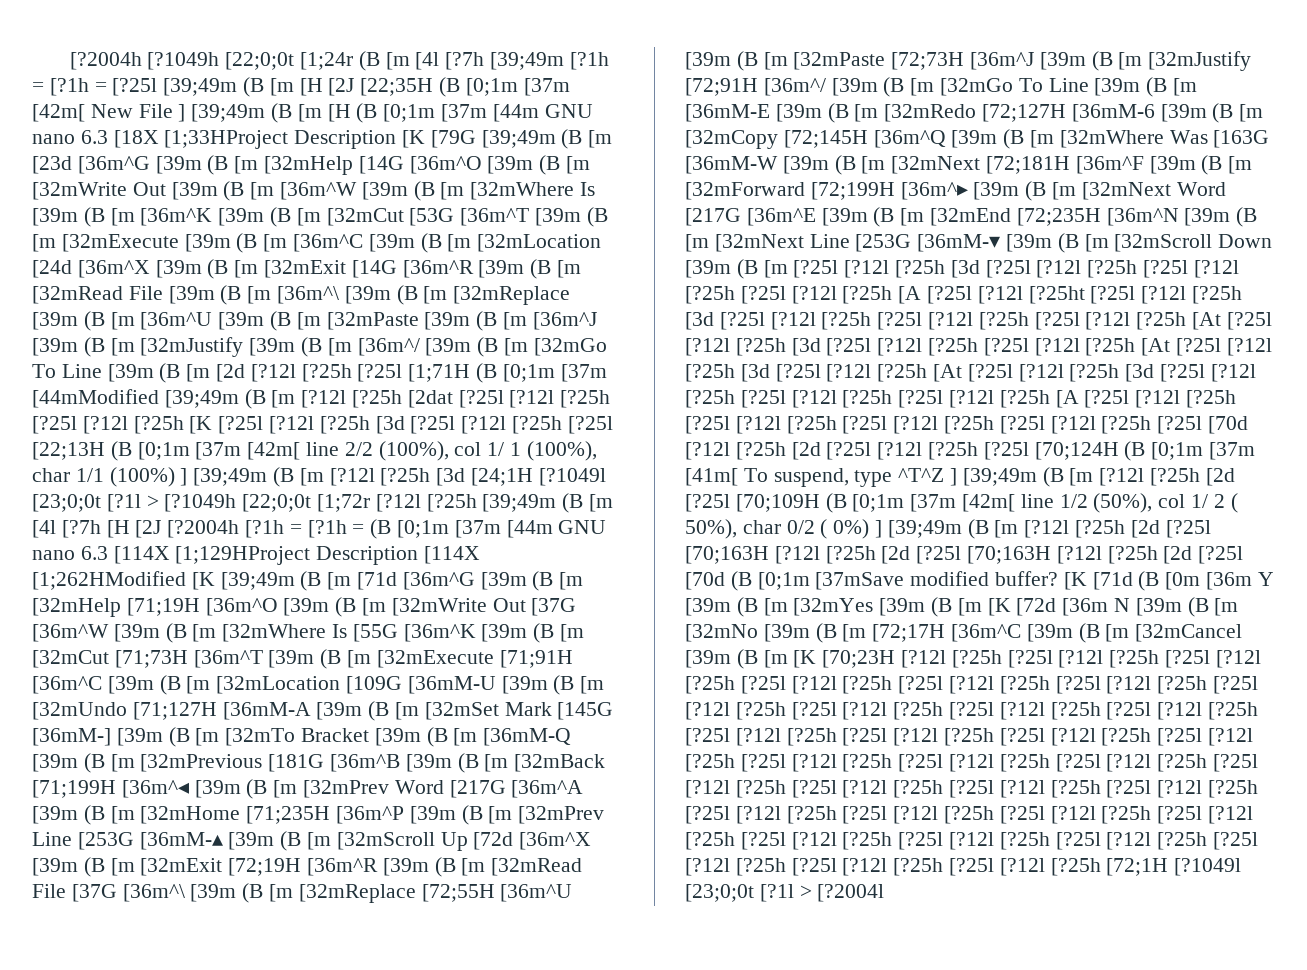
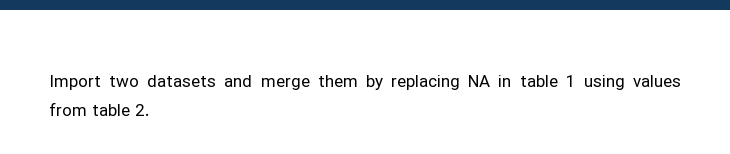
[69,51,609,71] [32,77,570,97] [32,103,593,123] [32,129,613,149] [32,155,591,175] [32,181,596,201] [32,207,608,227] [32,233,602,253] [32,259,582,279] [32,285,571,305] [32,311,597,331] [32,337,607,357] [32,363,607,383] [32,389,611,409] [32,416,613,434] [32,441,597,461] [32,467,606,487] [32,493,614,513] [32,519,607,539] [32,546,481,565] [32,571,584,591] [32,597,577,617] [32,623,585,643] [32,649,573,669] [32,675,605,695] [32,701,614,721] [32,727,572,747] [32,753,606,773] [32,779,584,799] [32,805,605,825] [32,831,592,851] [32,857,583,877] [32,883,573,903] [685,51,1252,71] [685,77,1198,97] [685,103,1264,123] [685,129,1270,149] [685,155,1253,175] [685,181,1226,201] [685,207,1258,227] [685,233,1273,253] [685,259,1239,279] [685,286,1243,304] [685,312,1272,330] [685,338,1272,356] [685,364,1256,382] [685,390,1237,408] [685,416,1249,434] [685,441,1256,461] [685,467,1235,487] [685,493,1238,513] [685,519,1211,539] [685,546,1244,564] [685,571,1274,591] [685,597,1239,617] [685,623,1243,643] [685,649,1261,669] [685,676,1259,694] [685,702,1259,720] [685,728,1254,746] [685,754,1259,772] [685,780,1259,798] [685,806,1254,824] [685,832,1259,850] [685,858,1242,876] [685,884,885,902] [?2004h [?1049h [22;0;0t [1;24r (B [m [4l [?7h [39;49m [?1h = [?1h = [?25l [39;49m (B [m [H [2J [22;35H (B [0;1m [37m [42m[ New File ] [39;49m (B [m [H (B [0;1m [37m [44m GNU nano 6.3 [18X [1;33HProject Description [K [79G [39;49m (B [m [23d [36m^G [39m (B [m [32mHelp [14G [36m^O [39m (B [m [32mWrite Out [39m (B [m [36m^W [39m (B [m [32mWhere Is [39m (B [m [36m^K [39m (B [m [32mCut [53G [36m^T [39m (B [m [32mExecute [39m (B [m [36m^C [39m (B [m [32mLocation [24d [36m^X [39m (B [m [32mExit [14G [36m^R [39m (B [m [32mRead File [39m (B [m [36m^\ [39m (B [m [32mReplace [39m (B [m [36m^U [39m (B [m [32mPaste [39m (B [m [36m^J [39m (B [m [32mJustify [39m (B [m [36m^/ [39m (B [m [32mGo To Line [39m (B [m [2d [?12l [?25h [?25l [1;71H (B [0;1m [37m [44mModified [39;49m (B [m [?12l [?25h [2dat [?25l [?12l [?25h [?25l [?12l [?25h [K [?25l [?12l [?25h [3d [?25l [?12l [?25h [?25l [22;13H (B [0;1m [37m [42m[ line 2/2 (100%), col 1/ 1 (100%), char 1/1 (100%) ] [39;49m (B [m [?12l [?25h [3d [24;1H [?1049l [23;0;0t [?1l > [?1049h [22;0;0t [1;72r [?12l [?25h [39;49m (B [m [4l [?7h [H [2J [?2004h [?1h = [?1h = (B [0;1m [37m [44m GNU nano 6.3 [114X [1;129HProject Description [114X [1;262HModified [K [39;49m (B [m [71d [36m^G [39m (B [m [32mHelp [71;19H [36m^O [39m (B [m [32mWrite Out [37G [36m^W [39m (B [m [32mWhere Is [55G [36m^K [39m (B [m [32mCut [71;73H [36m^T [39m (B [m [32mExecute [71;91H [36m^C [39m (B [m [32mLocation [109G [36mM-U [39m (B [m [32mUndo [71;127H [36mM-A [39m (B [m [32mSet Mark [145G [36mM-] [39m (B [m [32mTo Bracket [39m (B [m [36mM-Q [39m (B [m [32mPrevious [181G [36m^B [39m (B [m [32mBack [71;199H [36m^◂ [39m (B [m [32mPrev Word [217G [36m^A [39m (B [m [32mHome [71;235H [36m^P [39m (B [m [32mPrev Line [253G [36mM-▴ [39m (B [m [32mScroll Up [72d [36m^X [39m (B [m [32mExit [72;19H [36m^R [39m (B [m [32mRead File [37G [36m^\ [39m (B [m [32mReplace [72;55H [36m^U [39m (B [m [32mPaste [72;73H [36m^J [39m (B [m [32mJustify [72;91H [36m^/ [39m (B [m [32mGo To Line [39m (B [m [36mM-E [39m (B [m [32mRedo [72;127H [36mM-6 [39m (B [m [32mCopy [72;145H [36m^Q [39m (B [m [32mWhere Was [163G [36mM-W [39m (B [m [32mNext [72;181H [36m^F [39m (B [m [32mForward [72;199H [36m^▸ [39m (B [m [32mNext Word [217G [36m^E [39m (B [m [32mEnd [72;235H [36m^N [39m (B [m [32mNext Line [253G [36mM-▾ [39m (B [m [32mScroll Down [39m (B [m [?25l [?12l [?25h [3d [?25l [?12l [?25h [?25l [?12l [?25h [?25l [?12l [?25h [A [?25l [?12l [?25ht [?25l [?12l [?25h [3d [?25l [?12l [?25h [?25l [?12l [?25h [?25l [?12l [?25h [At [?25l [?12l [?25h [3d [?25l [?12l [?25h [?25l [?12l [?25h [At [?25l [?12l [?25h [3d [?25l [?12l [?25h [At [?25l [?12l [?25h [3d [?25l [?12l [?25h [?25l [?12l [?25h [?25l [?12l [?25h [A [?25l [?12l [?25h [?25l [?12l [?25h [?25l [?12l [?25h [?25l [?12l [?25h [?25l [70d [?12l [?25h [2d [?25l [?12l [?25h [?25l [70;124H (B [0;1m [37m [41m[ To suspend, type ^T^Z ] [39;49m (B [m [?12l [?25h [2d [?25l [70;109H (B [0;1m [37m [42m[ line 1/2 (50%), col 1/ 2 ( 50%), char 0/2 ( 0%) ] [39;49m (B [m [?12l [?25h [2d [?25l [70;163H [?12l [?25h [2d [?25l [70;163H [?12l [?25h [2d [?25l [70d (B [0;1m [37mSave modified buffer? [K [71d (B [0m [36m Y [39m (B [m [32mYes [39m (B [m [K [72d [36m N [39m (B [m [32mNo [39m (B [m [72;17H [36m^C [39m (B [m [32mCancel [39m (B [m [K [70;23H [?12l [?25h [?25l [?12l [?25h [?25l [?12l [?25h [?25l [?12l [?25h [?25l [?12l [?25h [?25l [?12l [?25h [?25l [?12l [?25h [?25l [?12l [?25h [?25l [?12l [?25h [?25l [?12l [?25h [?25l [?12l [?25h [?25l [?12l [?25h [?25l [?12l [?25h [?25l [?12l [?25h [?25l [?12l [?25h [?25l [?12l [?25h [?25l [?12l [?25h [?25l [?12l [?25h [?25l [?12l [?25h [?25l [?12l [?25h [?25l [?12l [?25h [?25l [?12l [?25h [?25l [?12l [?25h [?25l [?12l [?25h [?25l [?12l [?25h [?25l [?12l [?25h [?25l [?12l [?25h [?25l [?12l [?25h [?25l [?12l [?25h [?25l [?12l [?25h [?25l [?12l [?25h [72;1H [?1049l [23;0;0t [?1l > [?2004l -> [49,75,681,90] [49,102,149,116] Import two datasets and merge them by replacing NA in table 1 using values from table 2.

